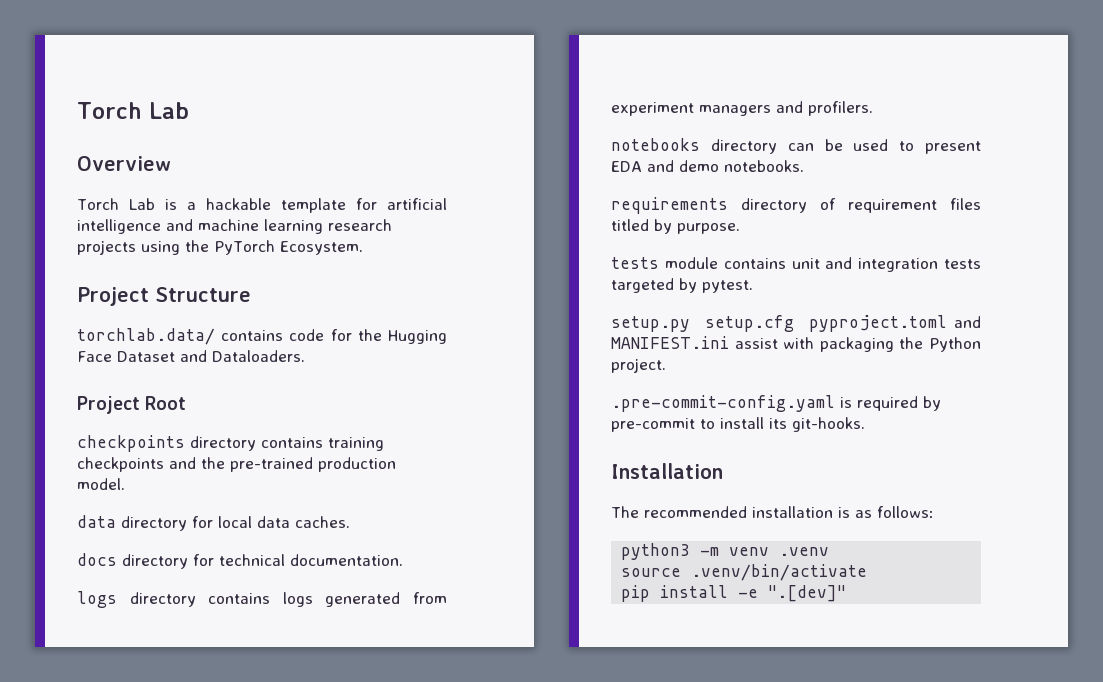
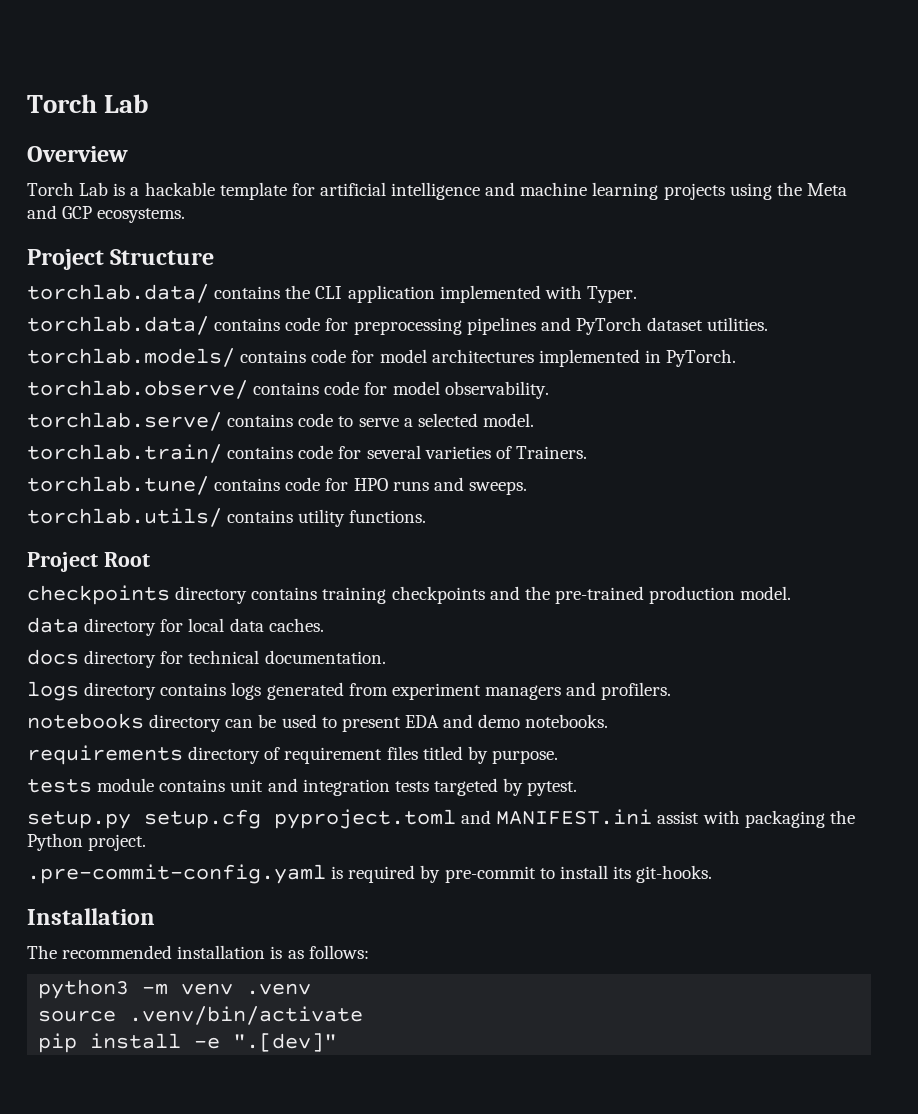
[328,219,392,231] research -> (659, 191) none
[214,240,363,255] [77,287,251,306] [77,328,447,345] [77,350,305,362] PyTorch Ecosystem. // Project Structure // torchlab.data/ contains code for the Hugging Face Dataset and Dataloaders. -> [806,183,847,196] [27,205,186,223] [27,249,215,270] [27,284,637,303] [27,316,769,335] [27,348,737,367] [27,380,549,399] [27,412,534,431] [27,444,587,463] [27,476,527,495] [27,508,427,527] Meta and GCP ecosystems. // Project Structure // torchlab.data/ contains the CLI application implemented with Typer. // torchlab.data/ contains code for preprocessing pipelines and PyTorch dataset utilities. // torchlab.models/ contains code for model architectures implemented in PyTorch. // torchlab.observe/ contains code for model observability. // torchlab.serve/ contains code to serve a selected model. // torchlab.train/ contains code for several varieties of Trainers. // torchlab.tune/ contains code for HPO runs and sweeps. // torchlab.utils/ contains utility functions.

